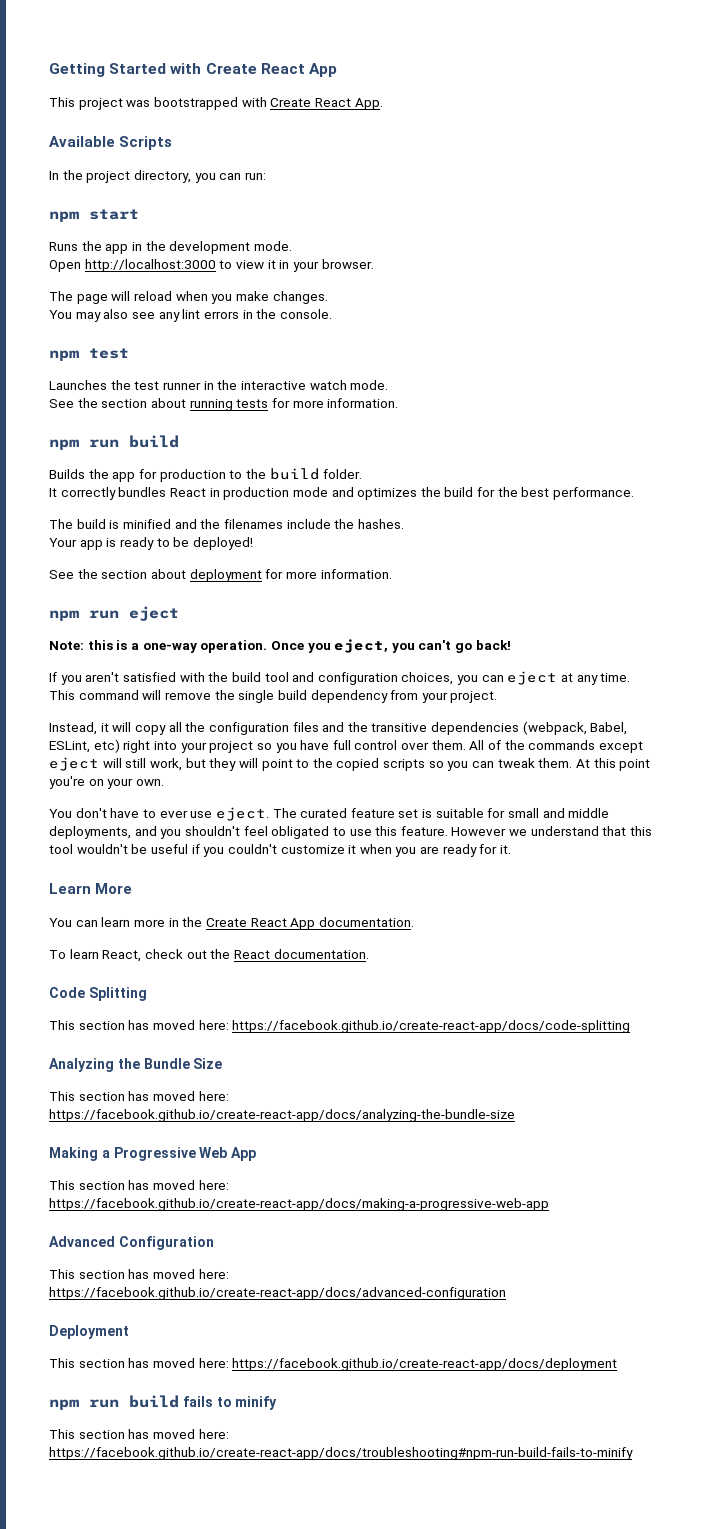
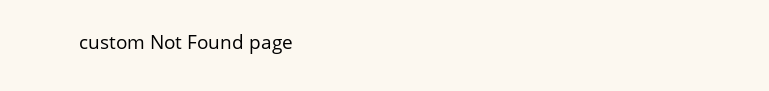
[49,63,337,77] [49,97,383,110] [49,136,173,150] [49,170,266,183] [49,209,139,222] [49,241,292,254] [49,259,374,272] [49,291,328,304] [49,309,332,322] [49,348,129,361] [49,380,389,390] [49,398,399,411] [49,435,179,450] [49,468,363,482] [49,487,635,500] [49,519,404,529] [49,537,253,550] [49,569,392,582] [49,606,179,621] [49,639,511,653] [49,671,631,685] [49,690,498,703] [49,721,628,735] [49,739,643,753] [49,757,651,771] [49,776,164,789] [49,807,610,821] [49,826,653,839] [49,844,512,857] [49,883,133,894] [49,917,414,930] [49,949,369,962] [49,987,147,1001] [49,1020,631,1033] [49,1058,223,1072] [49,1091,229,1101] [49,1109,515,1122] [49,1147,257,1161] [49,1180,229,1190] [49,1198,549,1211] [49,1236,214,1250] [49,1269,229,1279] [49,1287,506,1300] [49,1325,129,1339] [49,1358,618,1371] [49,1395,278,1410] [49,1429,229,1439] [49,1447,633,1460] Getting Started with Create React App // This project was bootstrapped with Create React App. // Available Scripts // In the project directory, you can run: // npm start // Runs the app in the development mode. // Open http://localhost:3000 to view it in your browser. // The page will reload when you make changes. // You may also see any lint errors in the console. // npm test // Launches the test runner in the interactive watch mode. // See the section about running tests for more information. // npm run build // Builds the app for production to the build folder. // It correctly bundles React in production mode and optimizes the build for the best performance. // The build is minified and the filenames include the hashes. // Your app is ready to be deployed! // See the section about deployment for more information. // npm run eject // Note: this is a one-way operation. Once you eject, you can't go back! // If you aren't satisfied with the build tool and configuration choices, you can eject at any time. This command will remove the single build dependency from your project. // Instead, it will copy all the configuration files and the transitive dependencies (webpack, Babel, ESLint, etc) right into your project so you have full control over them. All of the commands except eject will still work, but they will point to the copied scripts so you can tweak them. At this point you're on your own. // You don't have to ever use eject. The curated feature set is suitable for small and middle deployments, and you shouldn't feel obligated to use this feature. However we understand that this tool wouldn't be useful if you couldn't customize it when you are ready for it. // Learn More // You can learn more in the Create React App documentation. // To learn React, check out the React documentation. // Code Splitting // This section has moved here: https://facebook.github.io/create-react-app/docs/code-splitting // Analyzing the Bundle Size // This section has moved here: https://facebook.github.io/create-react-app/docs/analyzing-the-bundle-size // Making a Progressive Web App // This section has moved here: https://facebook.github.io/create-react-app/docs/making-a-progressive-web-app // Advanced Configuration // This section has moved here: https://facebook.github.io/create-react-app/docs/advanced-configuration // Deployment // This section has moved here: https://facebook.github.io/create-react-app/docs/deployment // npm run build fails to minify // This section has moved here: https://facebook.github.io/create-react-app/docs/troubleshooting#npm-run-build-fails-to-minify -> [79,34,293,54] custom Not Found page

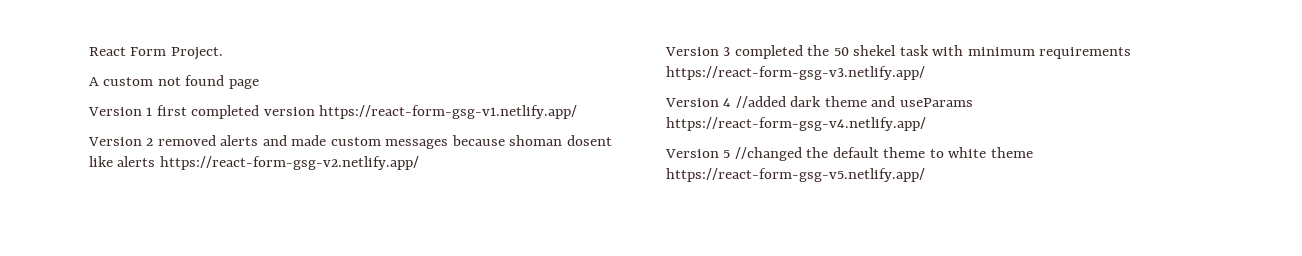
[79,34,293,54] custom Not Found page -> [89,47,223,60] [89,75,259,89] [88,105,578,119] [88,135,612,149] [89,156,419,170] [665,45,1132,59] [666,66,925,80] [665,96,973,108] [666,117,926,131] [665,147,1033,161] [666,168,925,182] React Form Project. // A custom not found page // Version 1 first completed version https://react-form-gsg-v1.netlify.app/ // Version 2 removed alerts and made custom messages because shoman dosent like alerts https://react-form-gsg-v2.netlify.app/ // Version 3 completed the 50 shekel task with minimum requirements https://react-form-gsg-v3.netlify.app/ // Version 4 //added dark theme and useParams https://react-form-gsg-v4.netlify.app/ // Version 5 //changed the default theme to white theme https://react-form-gsg-v5.netlify.app/

